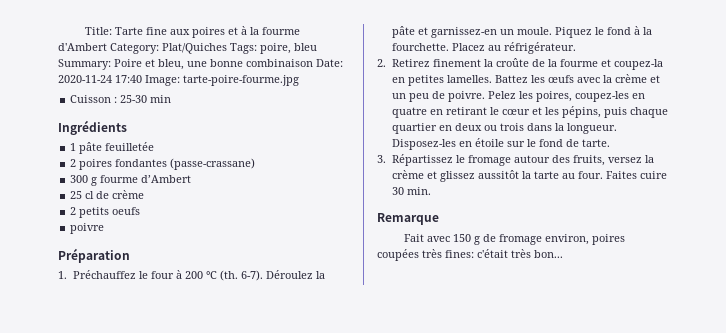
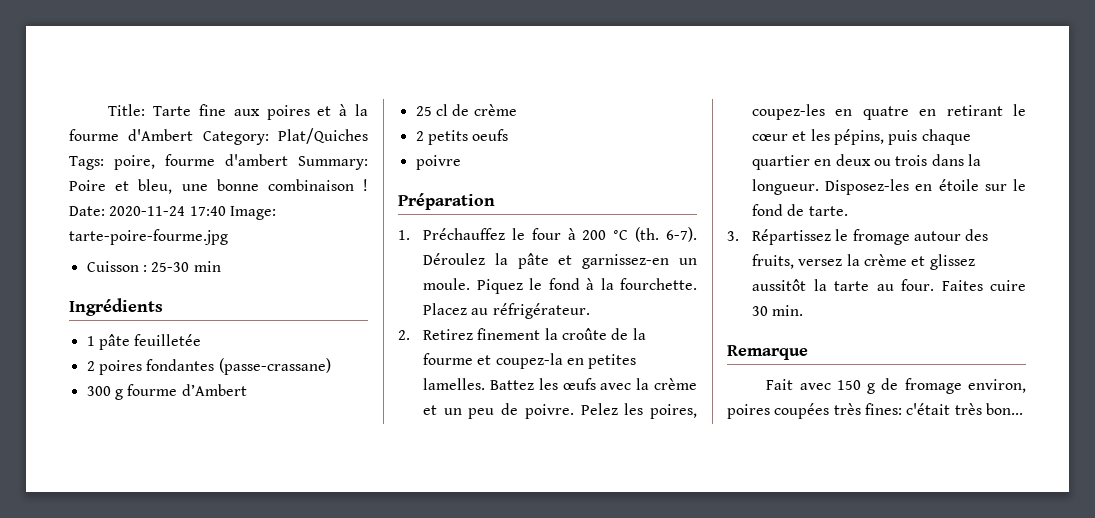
[294,43,317,51] bleu -> [165,154,288,166] fourme d'ambert
(313, 63) none -> [363,179,368,191] !

